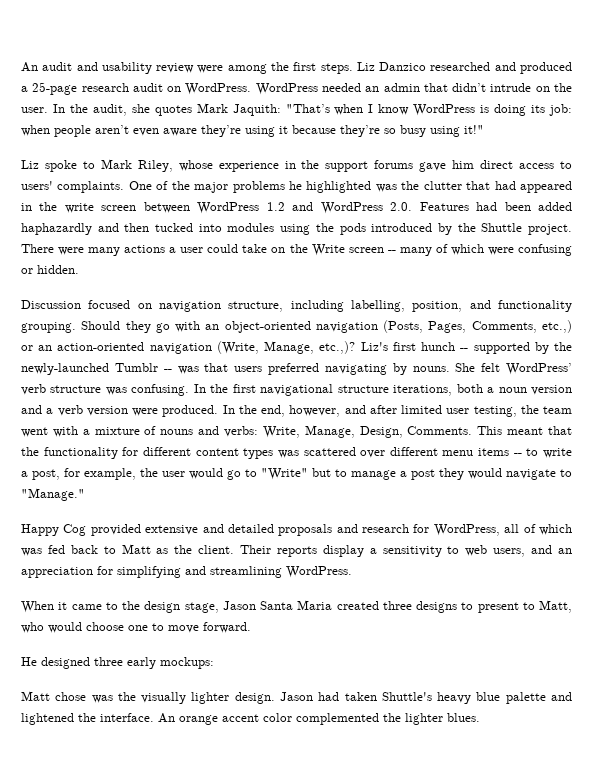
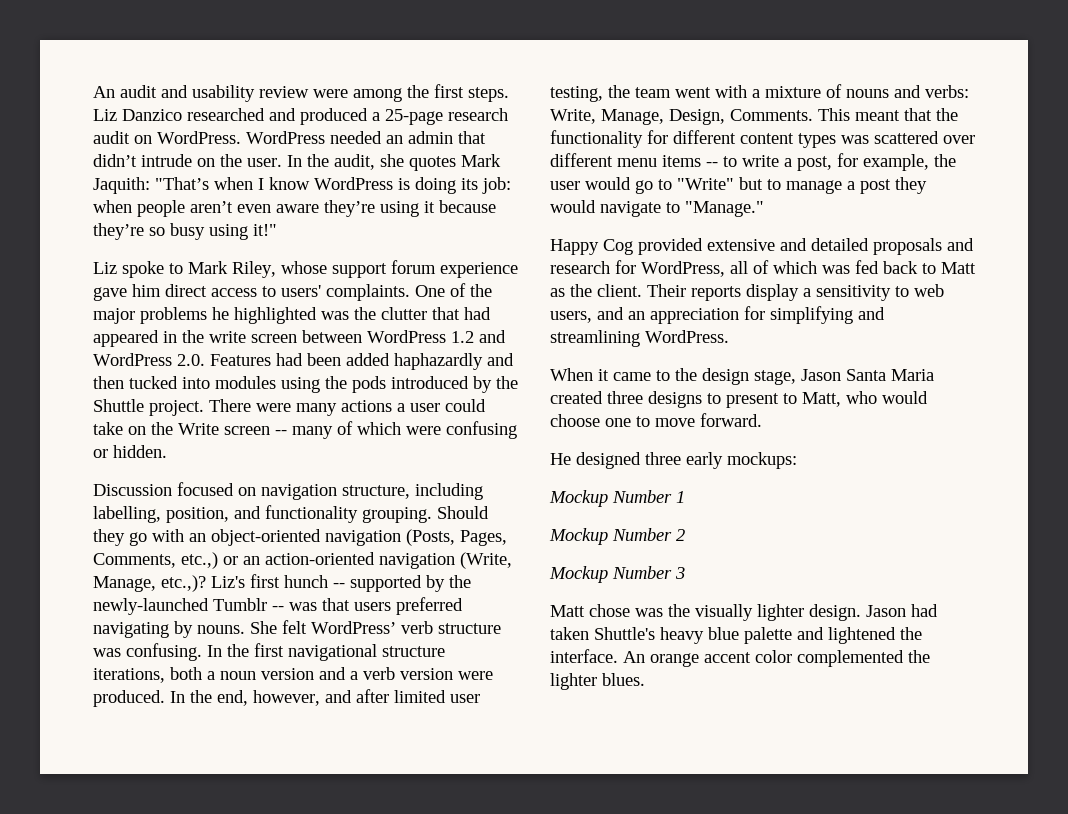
[218,160,414,172] experience in the support forums -> [332,260,518,278] support forum experience
(214, 663) none -> [549,490,685,507] [549,528,685,545] [549,566,685,583] // Mockup Number 1 // Mockup Number 2 // Mockup Number 3

